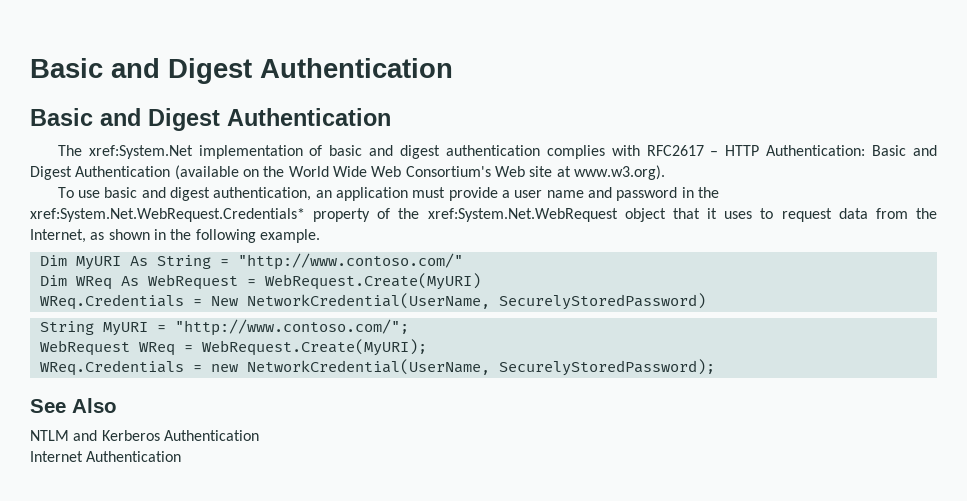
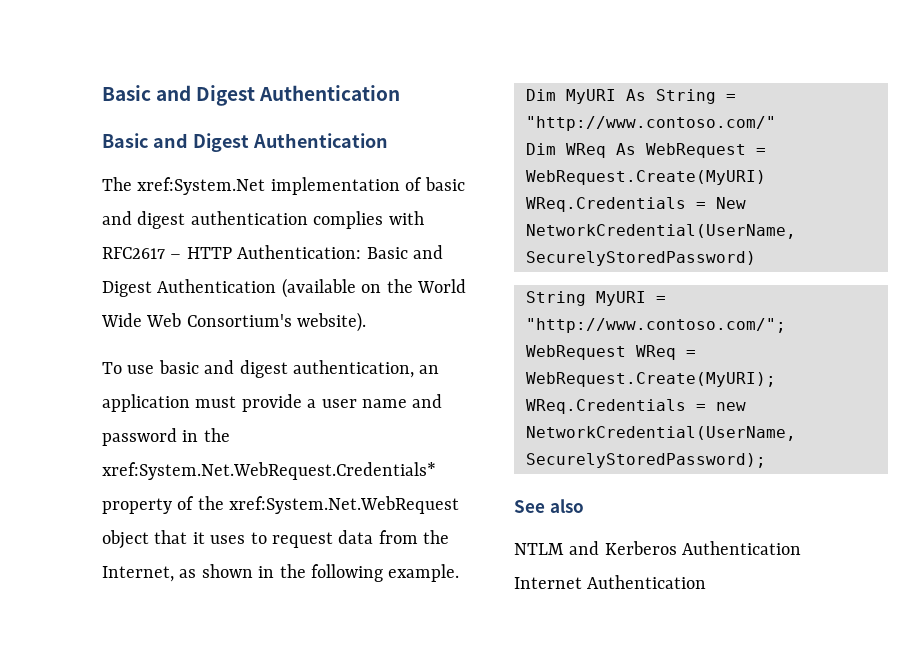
[494,165,665,180] Web site at www.w3.org). -> [297,312,367,332] website).
[72,398,117,413] Also -> [549,499,584,513] also

